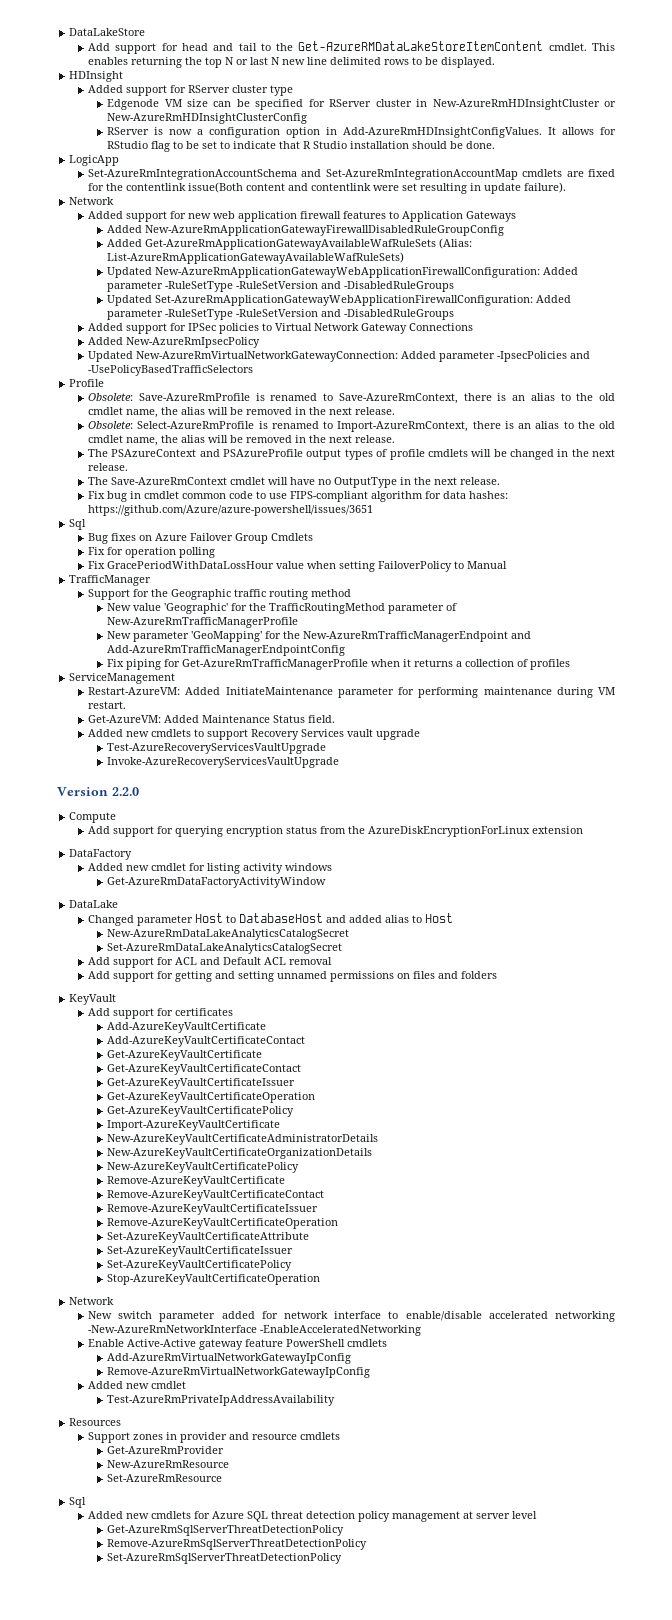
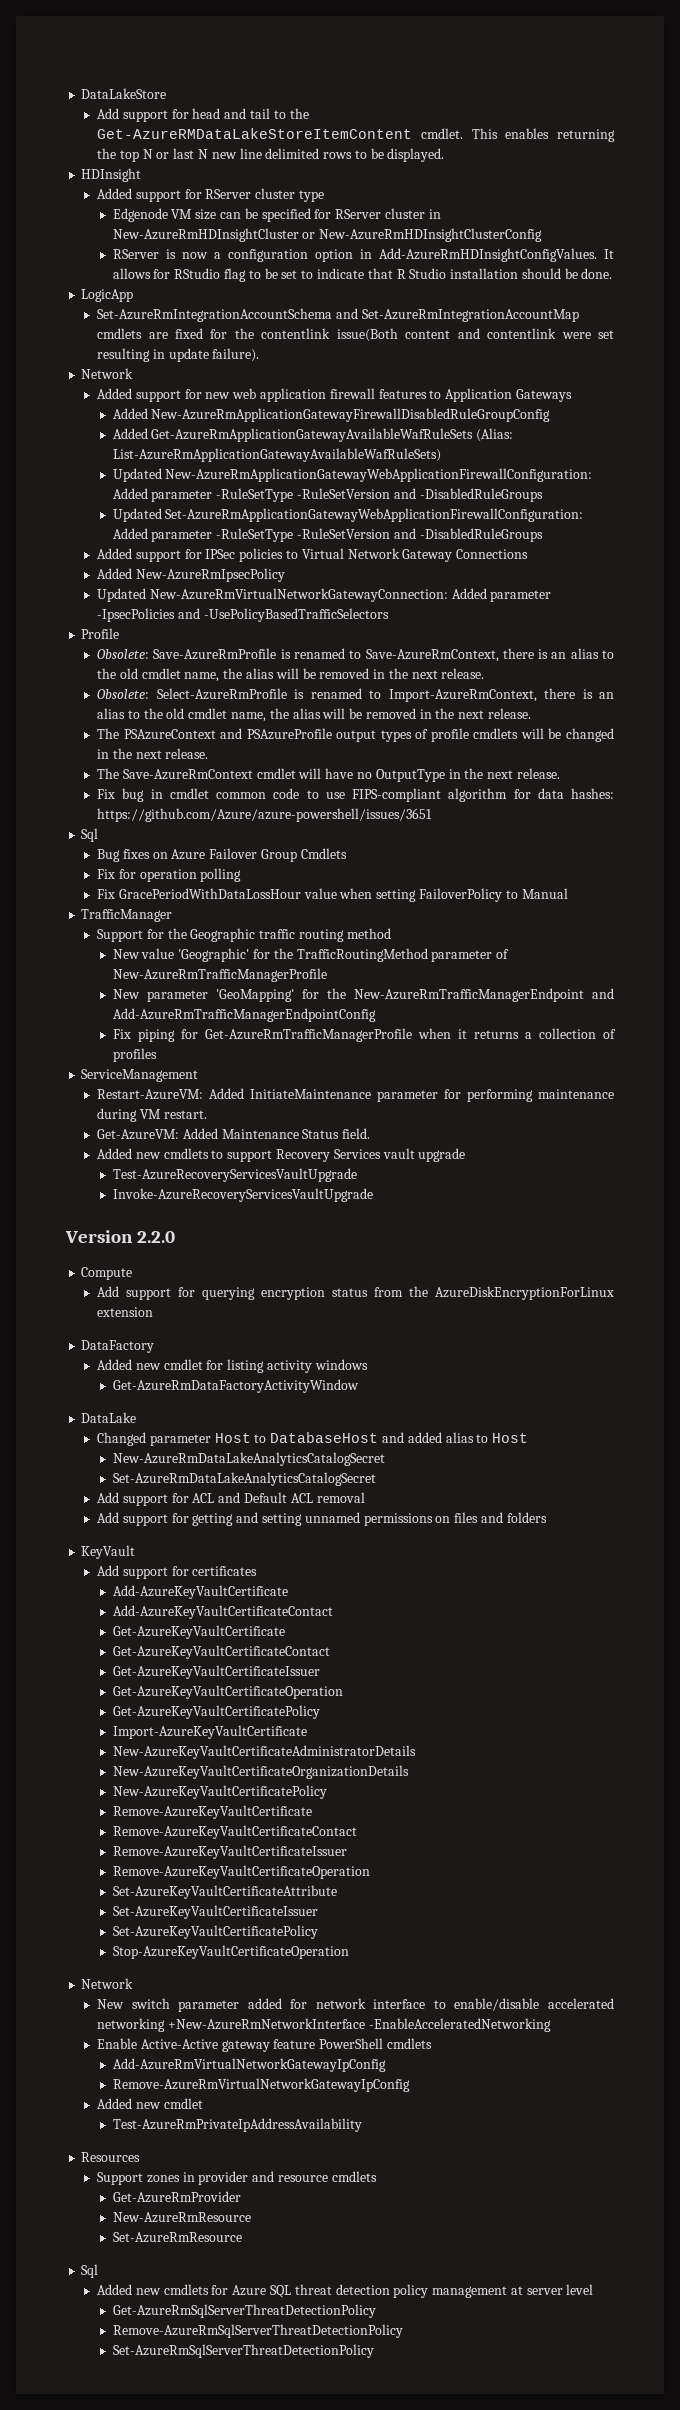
[88,1325,258,1333] -New-AzureRmNetworkInterface -> [167,2018,365,2030] +New-AzureRmNetworkInterface

